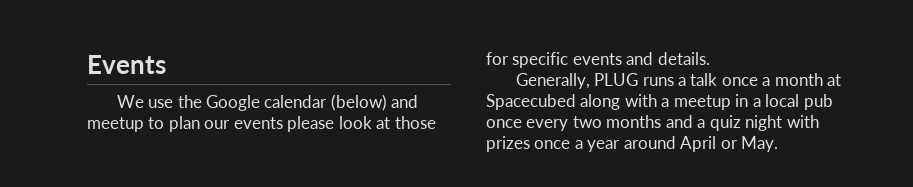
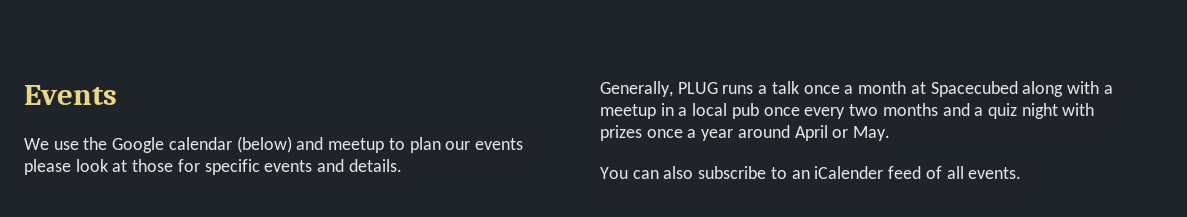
(779, 144) none -> [600,166,1022,179] // You can also subscribe to an iCalender feed of all events.

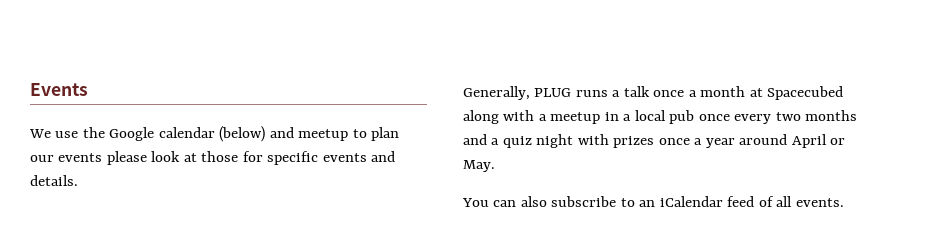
[814,166,884,179] iCalender -> [659,196,723,207] iCalendar

